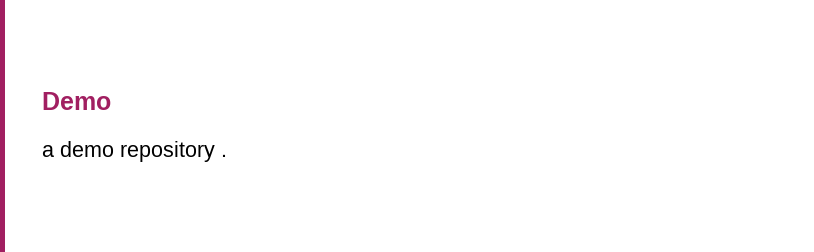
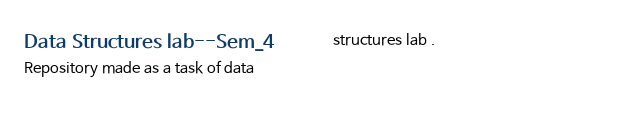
[42,92,111,110] [42,141,215,162] Demo // a demo repository -> [24,33,275,51] [24,60,255,78] [333,33,427,46] Data Structures lab--Sem_4 // Repository made as a task of data structures lab

